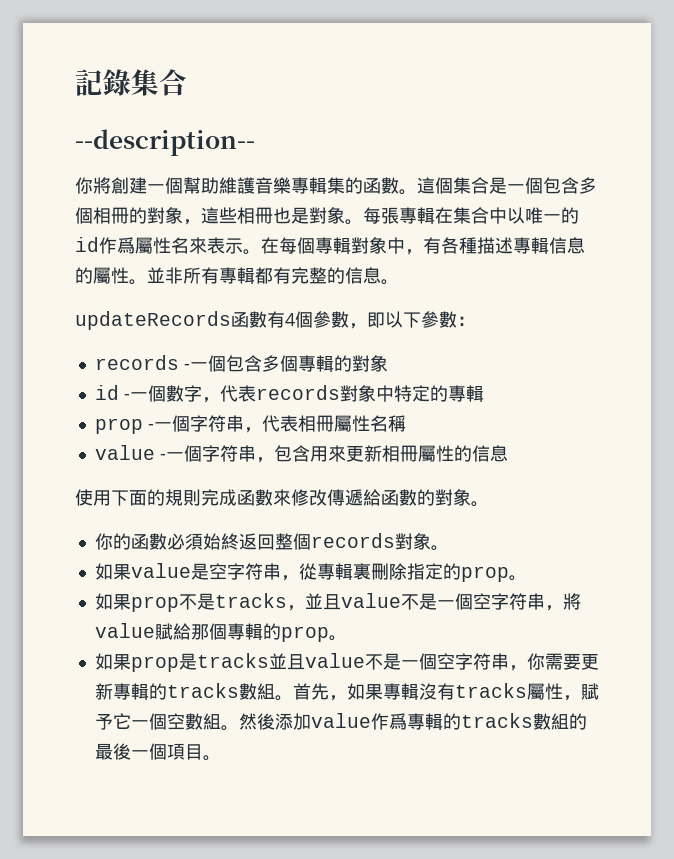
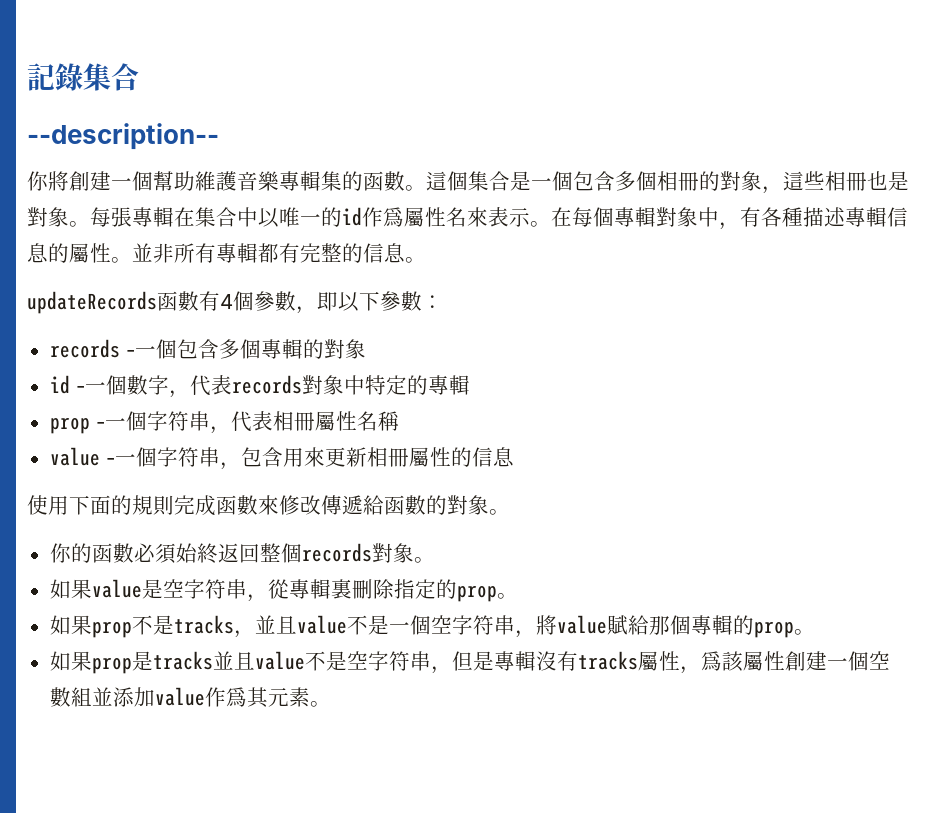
[400,653,599,671] [94,683,383,701] 一個空字符串，你需要更新專輯的tracks數組。首先，如果 -> [346,651,494,674] 空字符串，但是
[580,683,599,700] [94,713,131,730] 賦予它 -> [700,651,827,672] 爲該屬性創建
[220,713,275,731] 。然後 -> [91,687,113,706] 並
[406,713,587,730] [94,743,203,760] 專輯的tracks數組的最後一個項目 -> [246,687,310,708] 其元素

